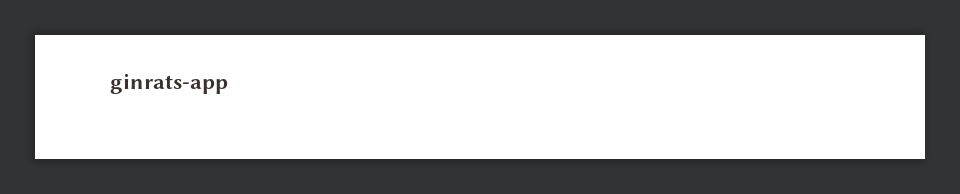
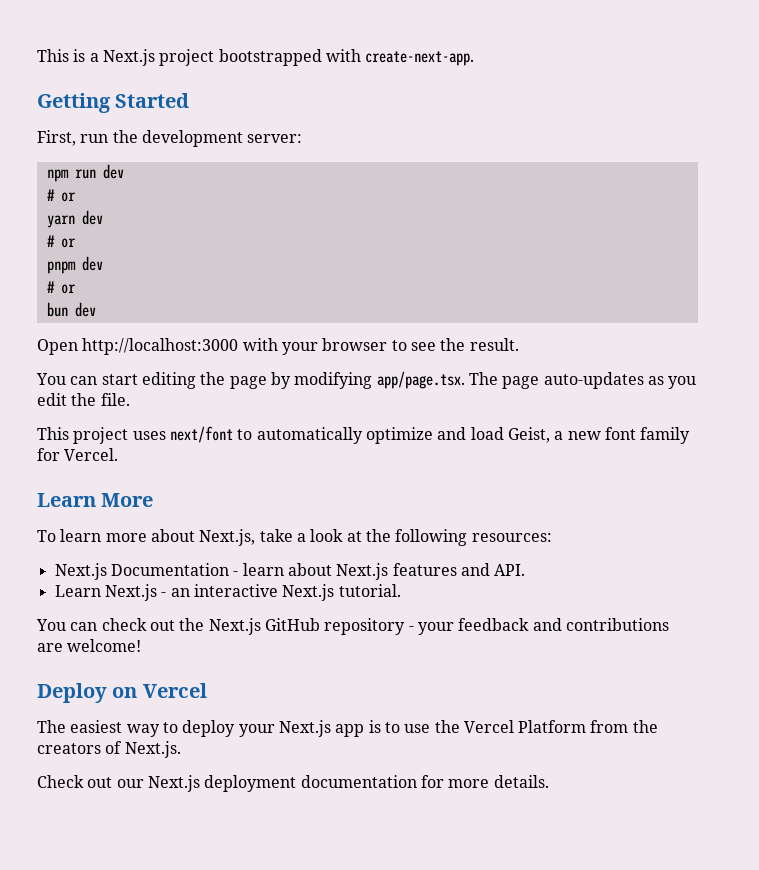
[110,73,228,94] ginrats-app -> [37,49,475,66] [37,93,190,113] [37,130,303,147] [46,164,124,182] [46,189,76,202] [46,210,103,228] [46,235,76,248] [46,256,103,274] [46,281,76,294] [46,302,96,317] [37,338,519,355] [36,371,697,389] [37,393,130,406] [37,426,691,444] [37,448,119,461] [37,493,154,507] [37,529,552,546] [54,563,526,580] [54,584,401,601] [36,618,669,635] [37,639,142,652] [37,683,207,703] [37,720,658,737] [37,741,181,758] [37,775,549,792] This is a Next.js project bootstrapped with create-next-app. // Getting Started // First, run the development server: // npm run dev // # or // yarn dev // # or // pnpm dev // # or // bun dev // Open http://localhost:3000 with your browser to see the result. // You can start editing the page by modifying app/page.tsx. The page auto-updates as you edit the file. // This project uses next/font to automatically optimize and load Geist, a new font family for Vercel. // Learn More // To learn more about Next.js, take a look at the following resources: // Next.js Documentation - learn about Next.js features and API. // Learn Next.js - an interactive Next.js tutorial. // You can check out the Next.js GitHub repository - your feedback and contributions are welcome! // Deploy on Vercel // The easiest way to deploy your Next.js app is to use the Vercel Platform from the creators of Next.js. // Check out our Next.js deployment documentation for more details.

